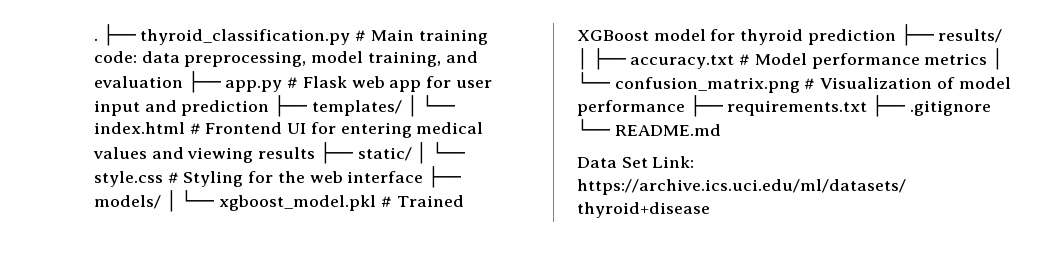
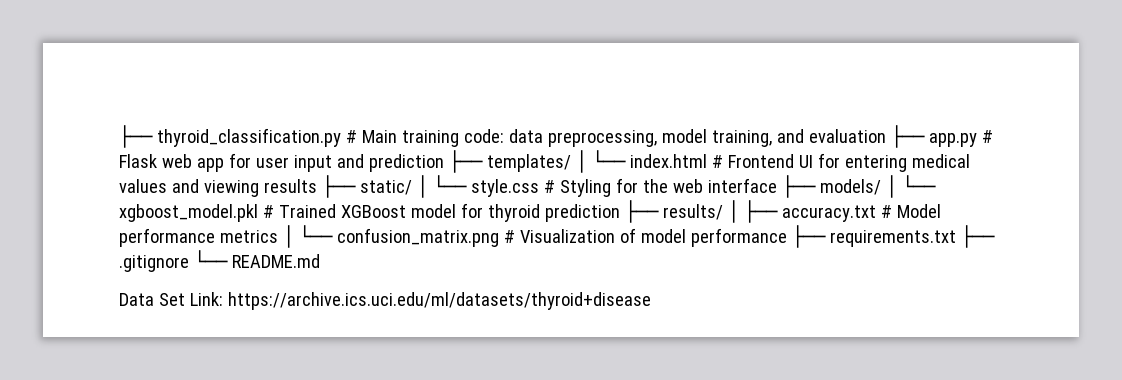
[94,38,98,41] . -> (119, 136) none

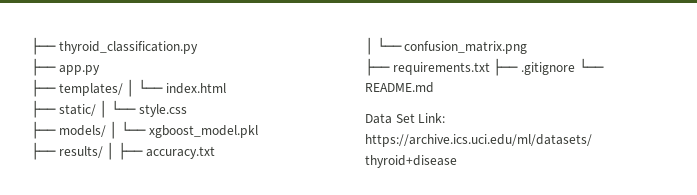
[345,125,993,148] [119,153,444,172] # Main training code: data preprocessing, model training, and evaluation ├── app.py # Flask web app for user input and prediction -> [31,58,100,76] // ├── app.py //
[711,153,970,172] [119,179,317,197] # Frontend UI for entering medical values and viewing results -> (226, 88) //
[543,178,777,197] # Styling for the web interface -> (187, 110) //
[262,203,620,222] # Trained XGBoost model for thyroid prediction -> (258, 131) //
[880,204,941,218] [119,228,278,247] # Model performance metrics -> (215, 152) //
[503,228,787,247] # Visualization of model performance -> (528, 47) //

